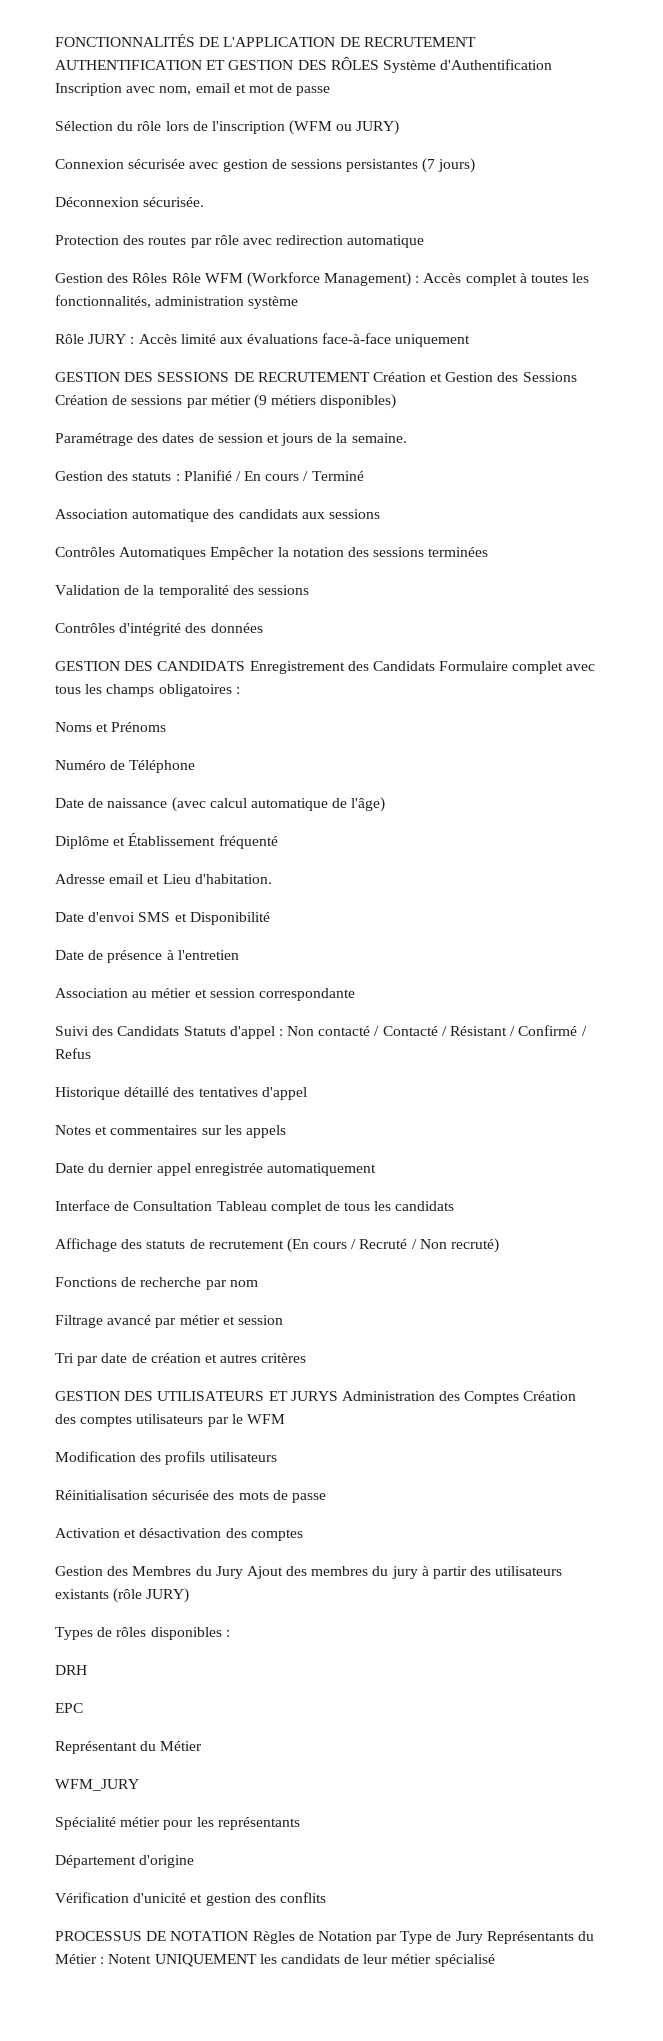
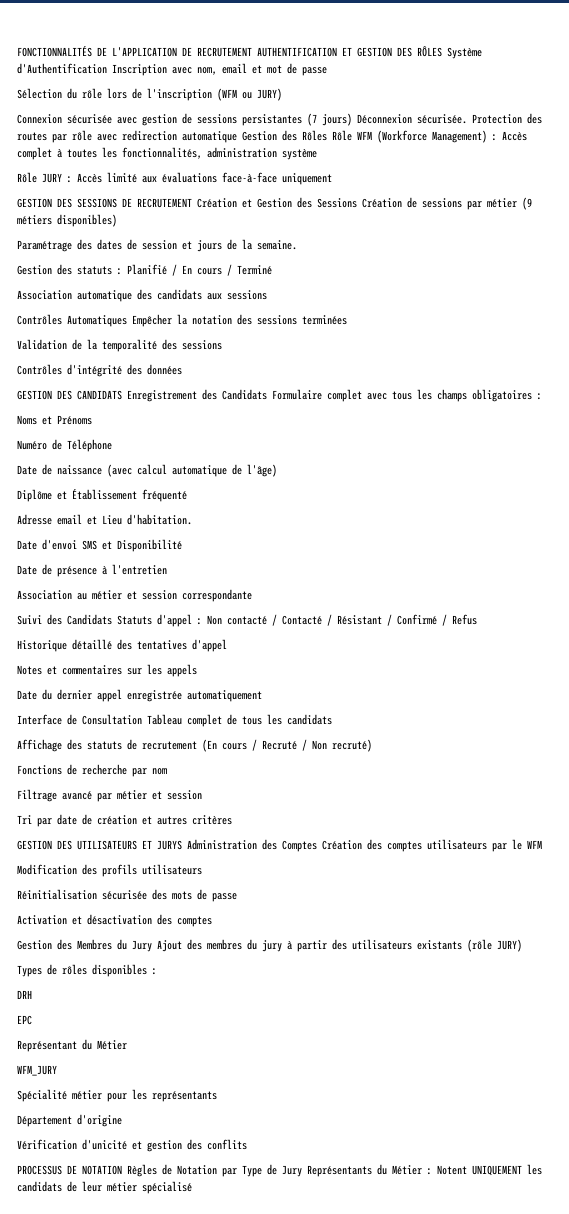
(476, 165) // -> (352, 119) none
(205, 202) // -> (467, 119) none
(425, 241) // -> (237, 137) none

